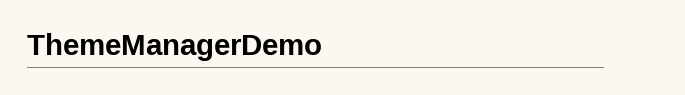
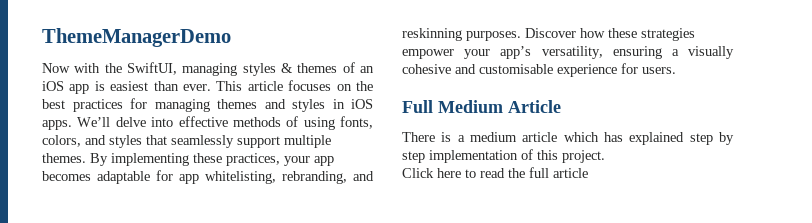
(322, 47) none -> [42,62,374,76] [42,80,373,94] [42,98,373,112] [42,116,373,130] [42,135,331,148] [42,153,334,166] [42,170,374,184] [402,28,695,41] [402,46,734,59] [402,63,676,77] [402,100,561,113] [402,132,734,145] [402,149,605,163] [402,167,588,178] // Now with the SwiftUI, managing styles & themes of an iOS app is easiest than ever. This article focuses on the best practices for managing themes and styles in iOS apps. We’ll delve into effective methods of using fonts, colors, and styles that seamlessly support multiple themes. By implementing these practices, your app becomes adaptable for app whitelisting, rebranding, and reskinning purposes. Discover how these strategies empower your app’s versatility, ensuring a visually cohesive and customisable experience for users. // Full Medium Article // There is a medium article which has explained step by step implementation of this project. // Click here to read the full article

